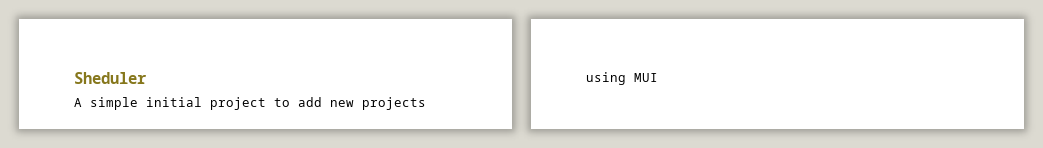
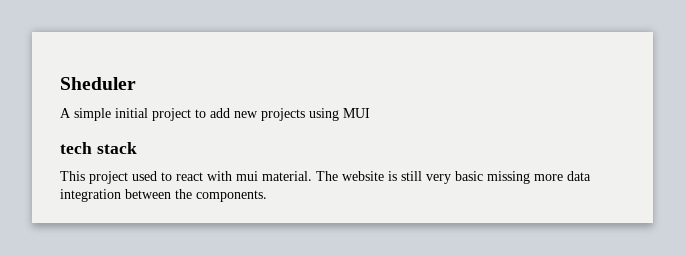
(658, 77) none -> [60,142,137,154] [60,171,591,184] [60,189,267,202] // tech stack // This project used to react with mui material. The website is still very basic missing more data integration between the components.

